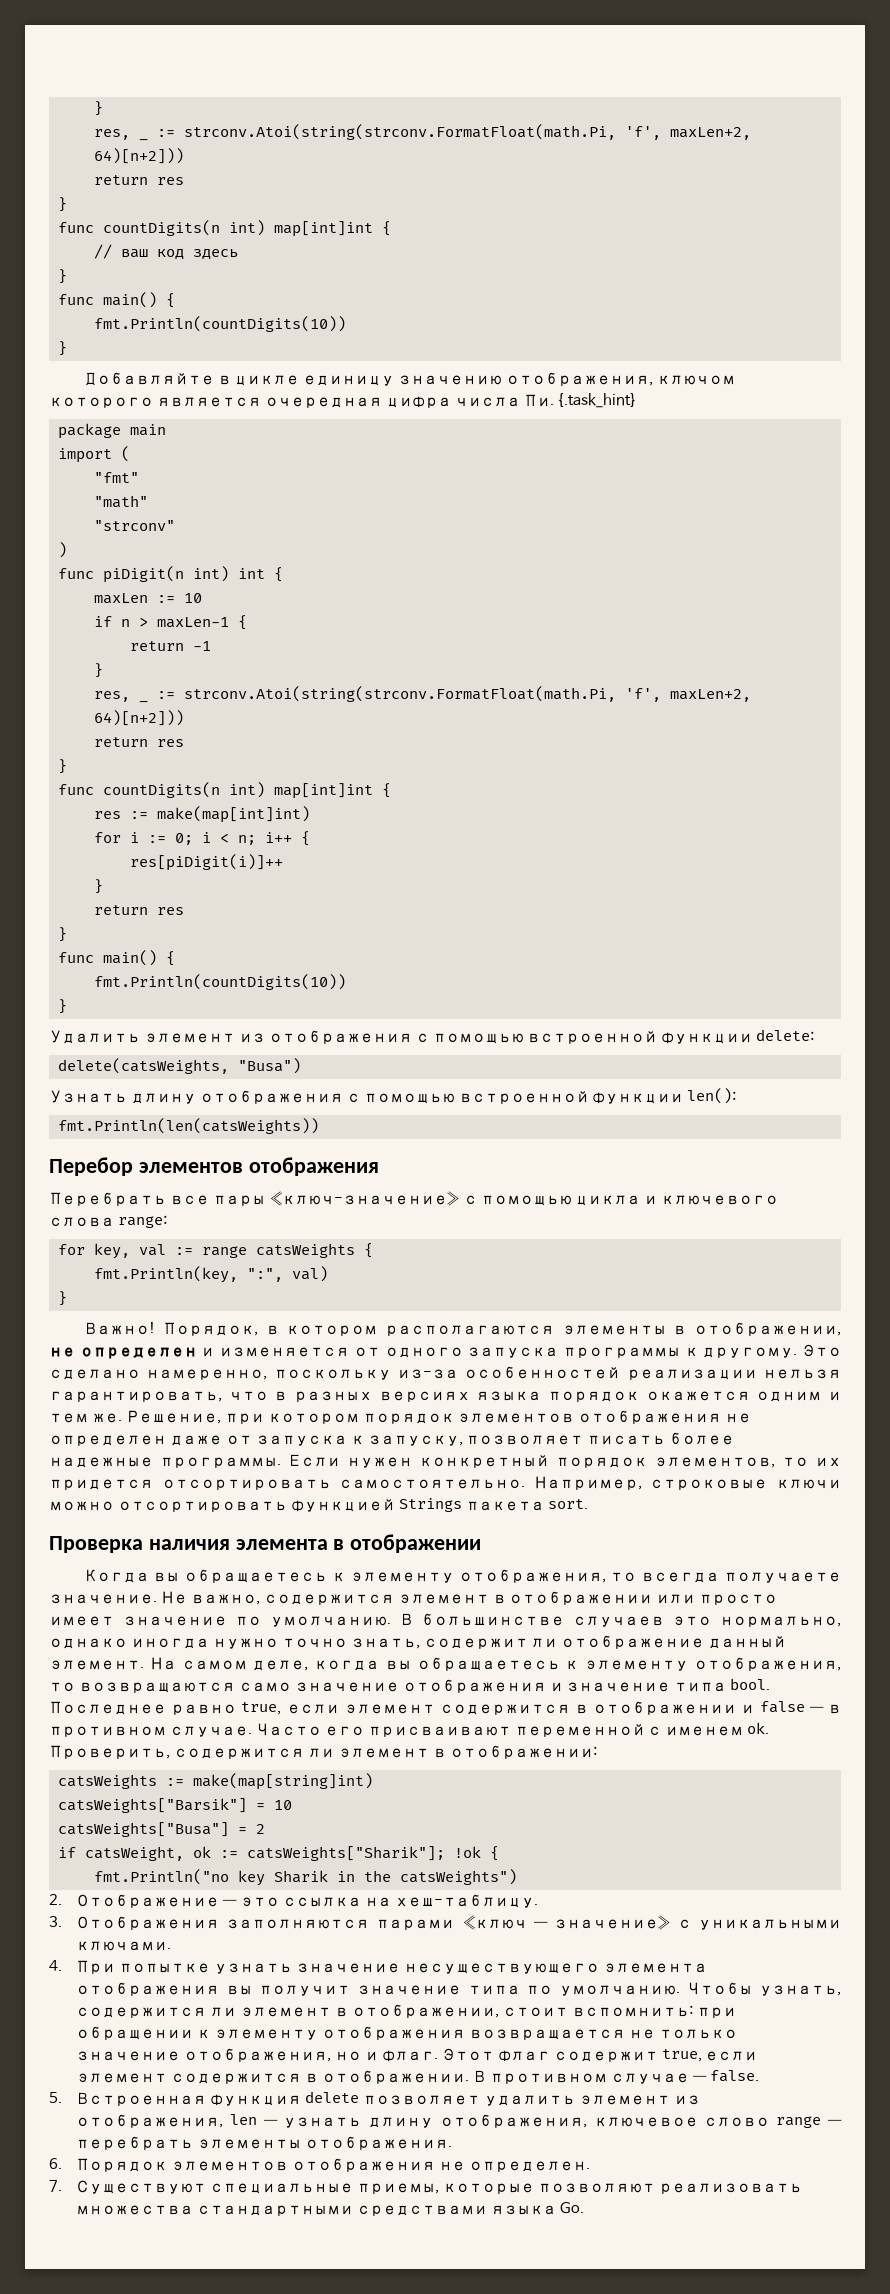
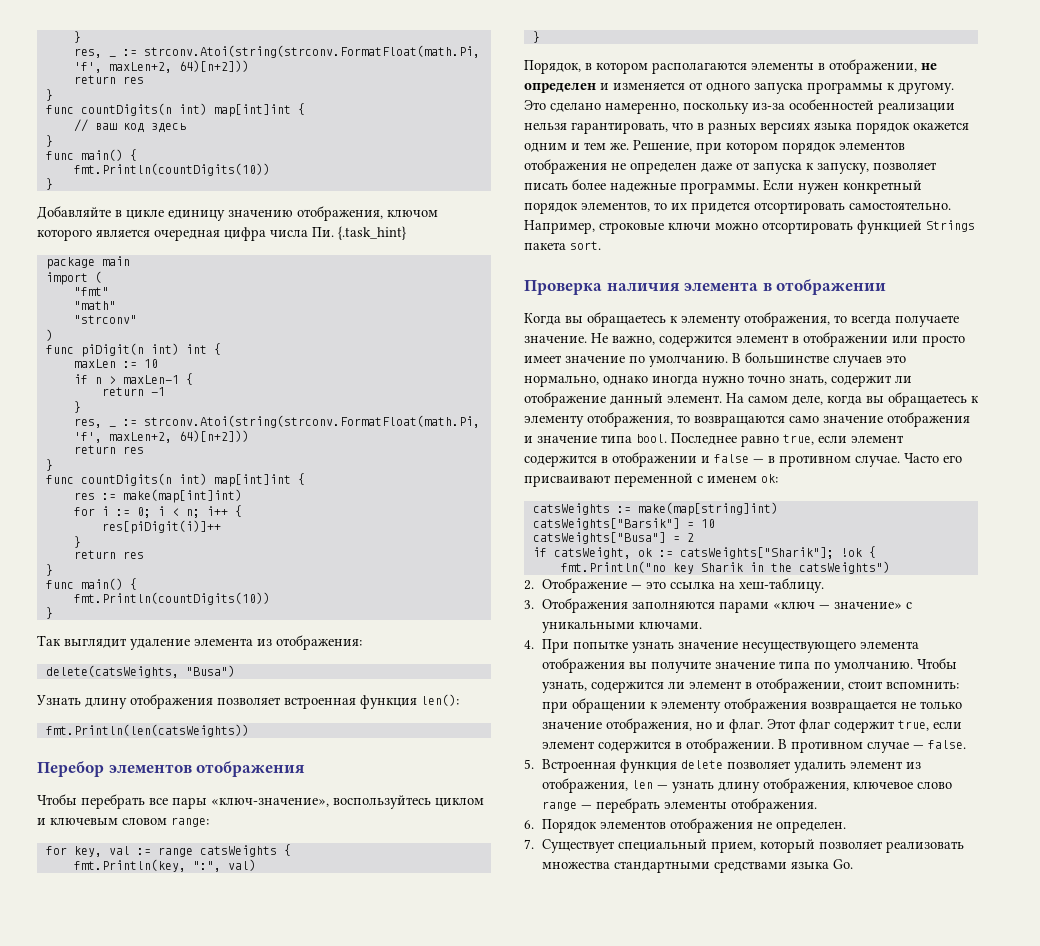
[49,1029,815,1044] Удалить элемент из отображения с помощью встроенной функции delete: -> [37,635,362,650] Так выглядит удаление элемента из отображения:
[346,1091,684,1104] с помощью встроенной функции -> [217,695,417,709] позволяет встроенная функция
[49,1191,779,1206] [49,1217,114,1227] Перебрать все пары «ключ-значение» с помощью цикла и ключевого слова -> [37,794,484,809] [37,818,167,825] Чтобы перебрать все пары «ключ-значение», воспользуйтесь циклом и ключевым словом
[83,1321,156,1335] Важно! -> (540, 37) none
[747,1722,770,1734] [49,1745,597,1759] ok. Проверить, содержится ли элемент в отображении: -> [761,474,778,483] ok:
[258,1985,350,1996] получит -> [651,661,712,673] получите
[76,2180,655,2194] Существуют специальные приемы, которые позволяют -> [542,839,884,853] Существует специальный прием, который позволяет

